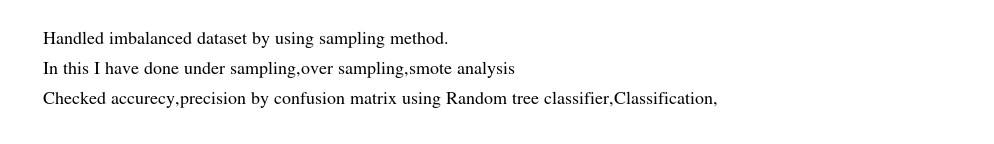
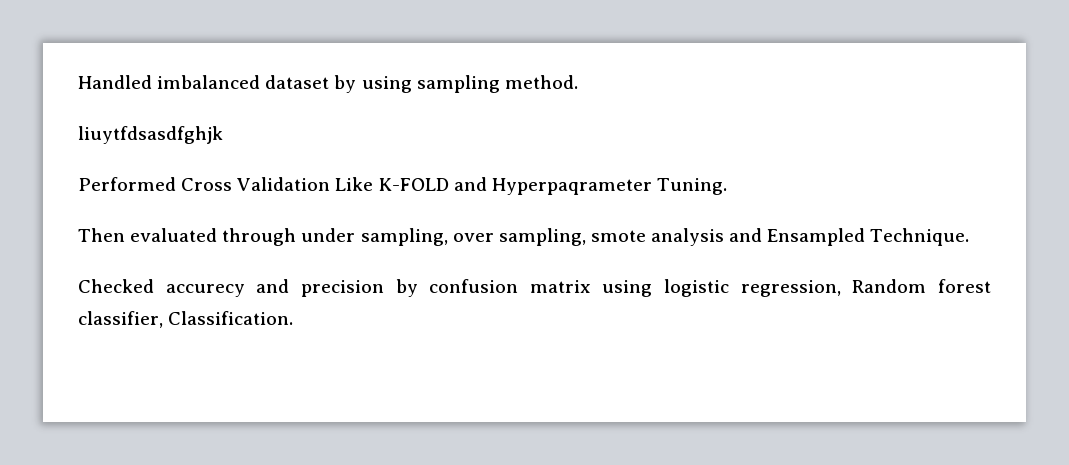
[43,61,515,78] [43,91,718,108] In this I have done under sampling,over sampling,smote analysis // Checked accurecy,precision by confusion matrix using Random tree classifier,Classification, -> [78,126,223,144] [78,177,727,195] [78,228,970,246] [78,279,991,297] [78,311,294,328] liuytfdsasdfghjk // Performed Cross Validation Like K-FOLD and Hyperpaqrameter Tuning. // Then evaluated through under sampling, over sampling, smote analysis and Ensampled Technique. // Checked accurecy and precision by confusion matrix using logistic regression, Random forest classifier, Classification.

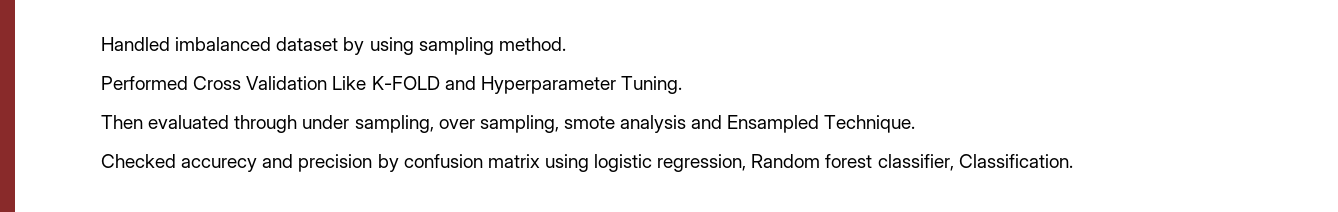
[78,126,223,144] // liuytfdsasdfghjk -> (566, 44) none
[491,178,652,195] Hyperpaqrameter -> [480,76,616,94] Hyperparameter

